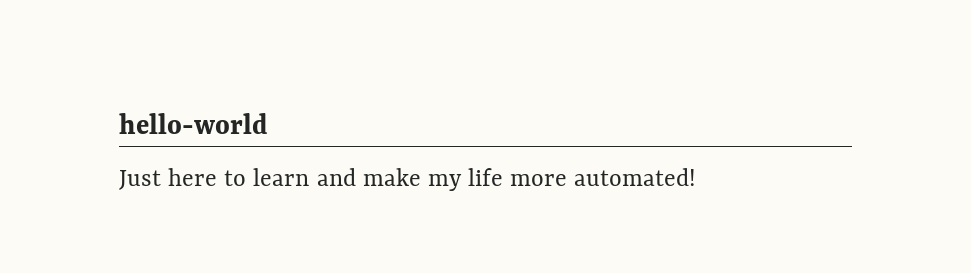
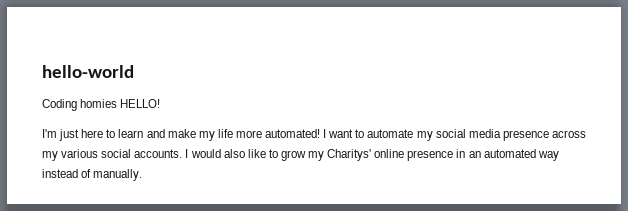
[119,170,161,190] Just -> [42,99,161,111] [42,129,80,141] Coding homies HELLO! // I'm just
(697, 177) none -> [323,129,586,141] [42,149,559,161] [42,169,143,181] I want to automate my social media presence across my various social accounts. I would also like to grow my Charitys' online presence in an automated way instead of manually.

